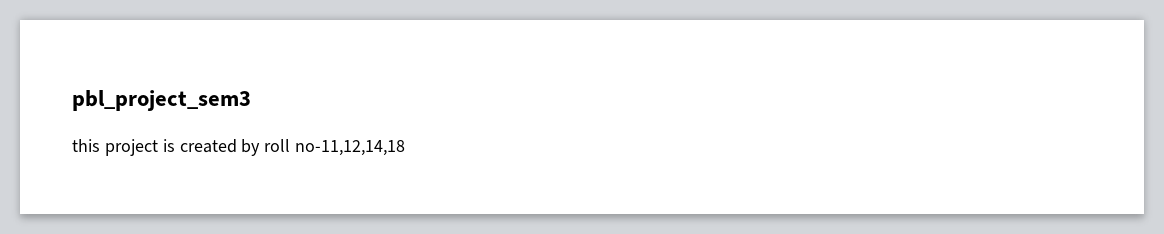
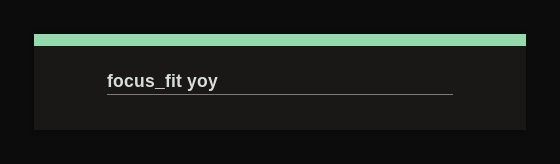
[72,90,251,111] [72,139,406,156] pbl_project_sem3 // this project is created by roll no-11,12,14,18 -> [107,74,218,91] focus_fit yoy

